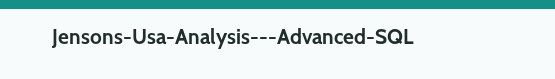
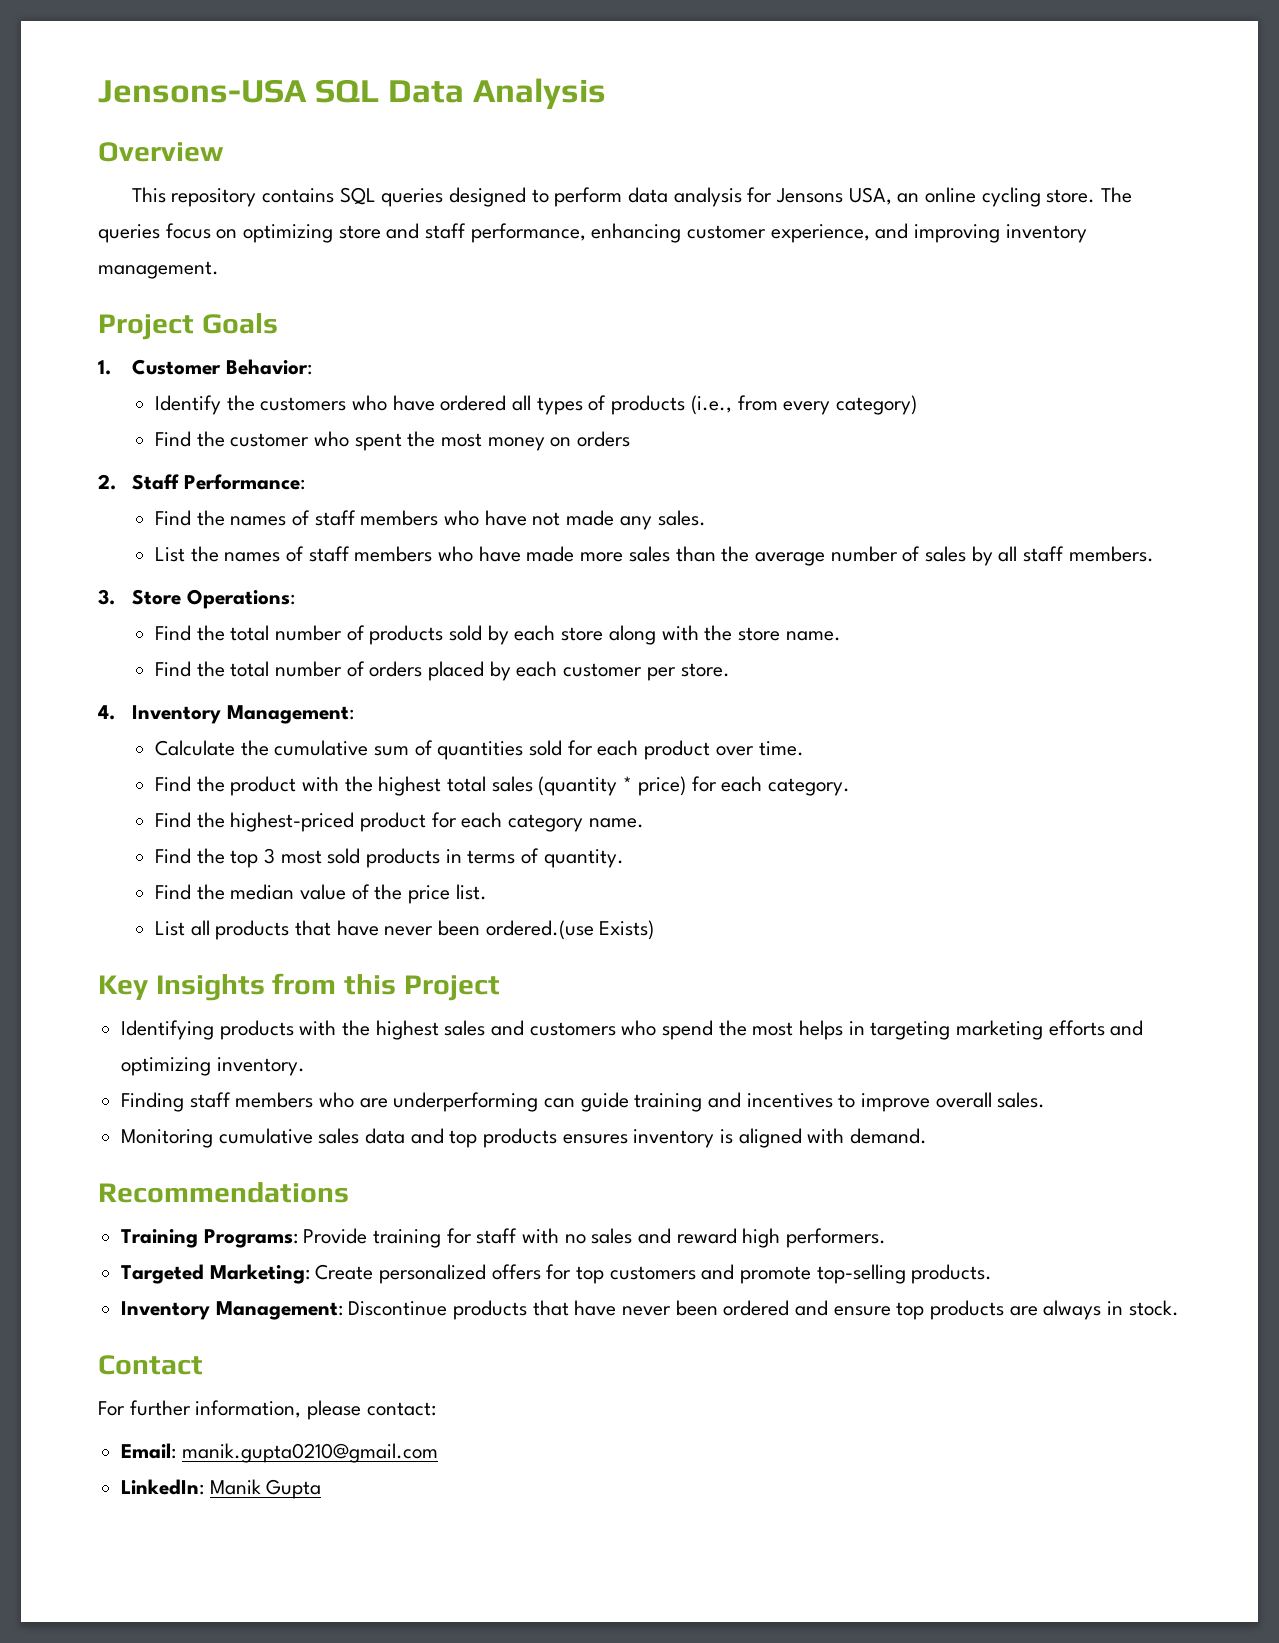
[51,28,414,49] Jensons-Usa-Analysis---Advanced-SQL -> [98,78,607,109] [98,142,224,162] [131,187,1133,207] [98,223,1087,243] [98,261,219,279] [98,313,278,340] [98,359,312,375] [155,395,917,415] [155,431,631,451] [98,474,305,490] [155,510,706,530] [155,546,1154,566] [98,589,295,609] [155,625,841,645] [155,661,730,681] [98,705,354,724] [155,740,804,760] [155,776,850,796] [155,812,644,832] [155,848,624,868] [155,884,487,904] [155,920,655,940] [98,973,500,1001] [121,1020,1144,1040] [121,1057,305,1076] [121,1092,1046,1112] [121,1128,928,1148] [98,1182,349,1203] [121,1228,887,1248] [121,1264,993,1284] [121,1300,1179,1320] [98,1355,203,1375] [98,1400,436,1420] [121,1443,438,1463] [121,1479,322,1499] Jensons-USA SQL Data Analysis // Overview // This repository contains SQL queries designed to perform data analysis for Jensons USA, an online cycling store. The queries focus on optimizing store and staff performance, enhancing customer experience, and improving inventory management. // Project Goals // 1. Customer Behavior: // Identify the customers who have ordered all types of products (i.e., from every category) // Find the customer who spent the most money on orders // 2. Staff Performance: // Find the names of staff members who have not made any sales. // List the names of staff members who have made more sales than the average number of sales by all staff members. // 3. Store Operations: // Find the total number of products sold by each store along with the store name. // Find the total number of orders placed by each customer per store. // 4. Inventory Management: // Calculate the cumulative sum of quantities sold for each product over time. // Find the product with the highest total sales (quantity * price) for each category. // Find the highest-priced product for each category name. // Find the top 3 most sold products in terms of quantity. // Find the median value of the price list. // List all products that have never been ordered.(use Exists) // Key Insights from this Project // Identifying products with the highest sales and customers who spend the most helps in targeting marketing efforts and optimizing inventory. // Finding staff members who are underperforming can guide training and incentives to improve overall sales. // Monitoring cumulative sales data and top products ensures inventory is aligned with demand. // Recommendations // Training Programs: Provide training for staff with no sales and reward high performers. // Targeted Marketing: Create personalized offers for top customers and promote top-selling products. // Inventory Management: Discontinue products that have never been ordered and ensure top products are always in stock. // Contact // For further information, please contact: // Email: manik.gupta0210@gmail.com // LinkedIn: Manik Gupta

